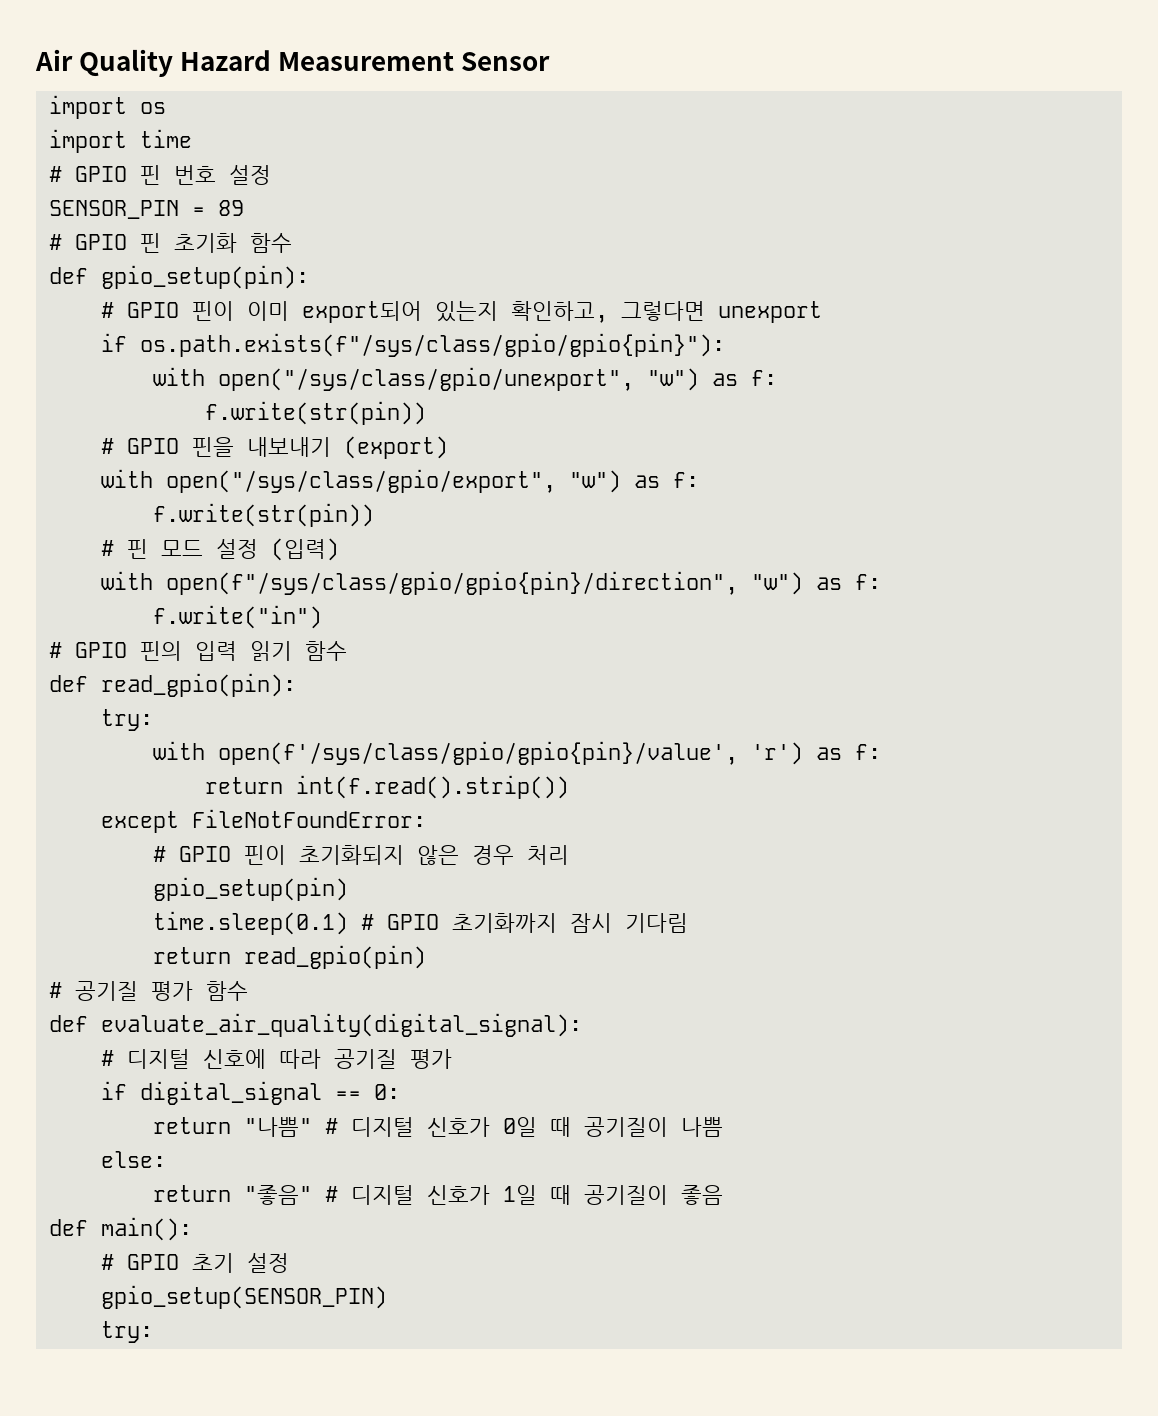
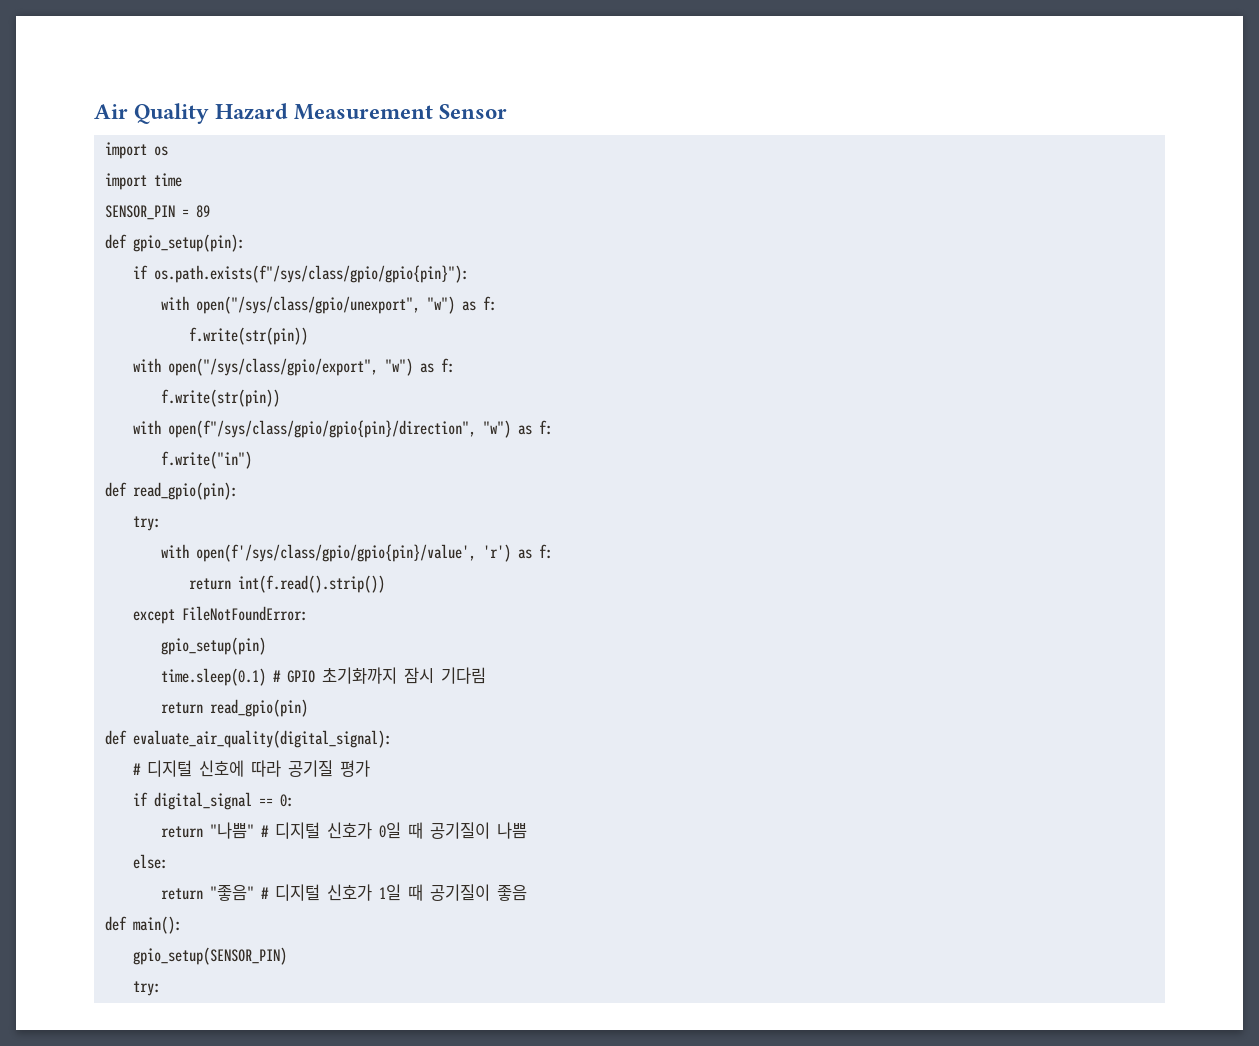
[49,165,272,185] [49,200,245,219] [49,233,293,253] [49,265,310,289] [101,301,823,323] # GPIO 핀 번호 설정 // SENSOR_PIN = 89 // # GPIO 핀 초기화 함수 // def gpio_setup(pin): // # GPIO 핀이 이미 export되어 있는지 확인하고, 그렇다면 unexport -> [104,205,210,220] [104,234,245,252] SENSOR_PIN = 89 // def gpio_setup(pin):
[101,436,449,459] // # GPIO 핀을 내보내기 (export) -> (308, 336) none
[101,538,340,561] // # 핀 모드 설정 (입력) -> (280, 398) none
[49,641,348,661] // # GPIO 핀의 입력 읽기 함수 -> (252, 460) none
[153,845,570,865] // # GPIO 핀이 초기화되지 않은 경우 처리 -> (308, 613) none
[49,981,249,1001] // # 공기질 평가 함수 -> (308, 708) none
[101,1253,290,1273] // # GPIO 초기 설정 -> (182, 925) none

